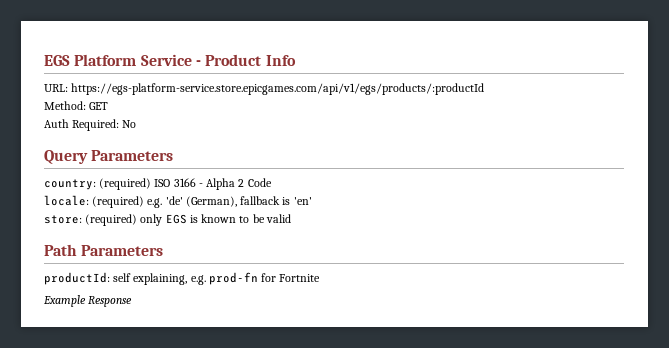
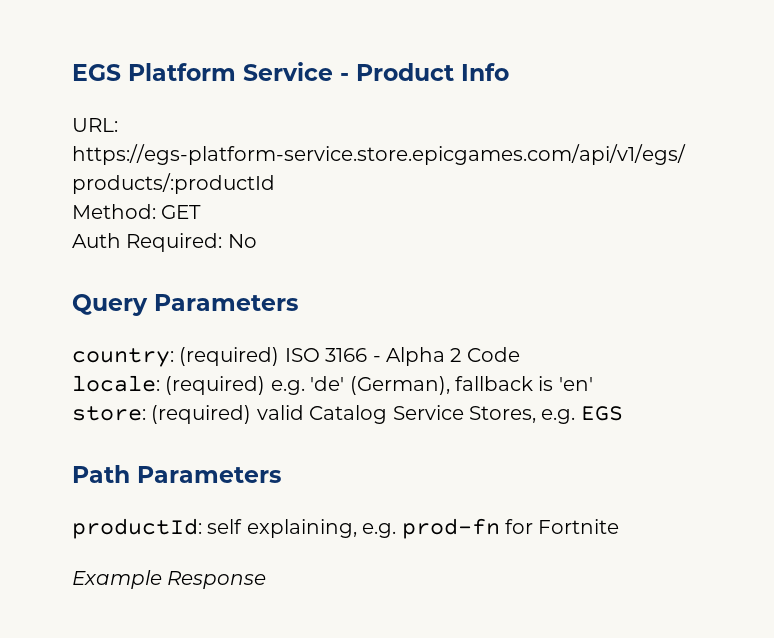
[140,214,291,226] only EGS is known to be valid -> [256,405,623,424] valid Catalog Service Stores, e.g. EGS

